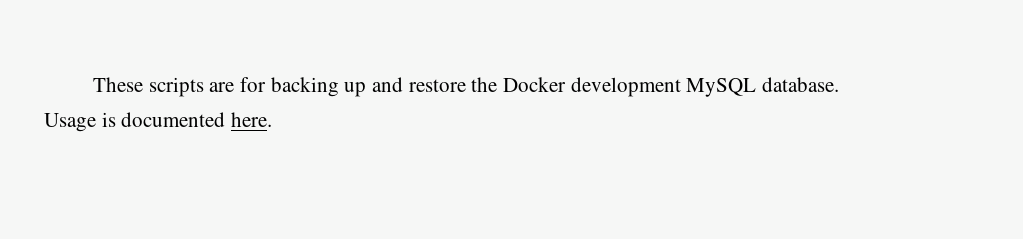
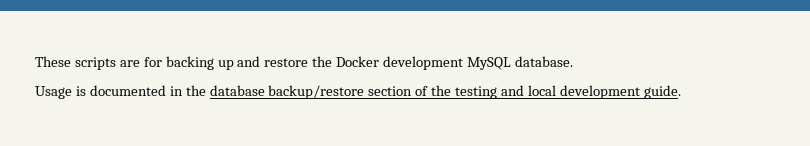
[231,112,273,127] here. -> [169,85,681,99] in the database backup/restore section of the testing and local development guide.

